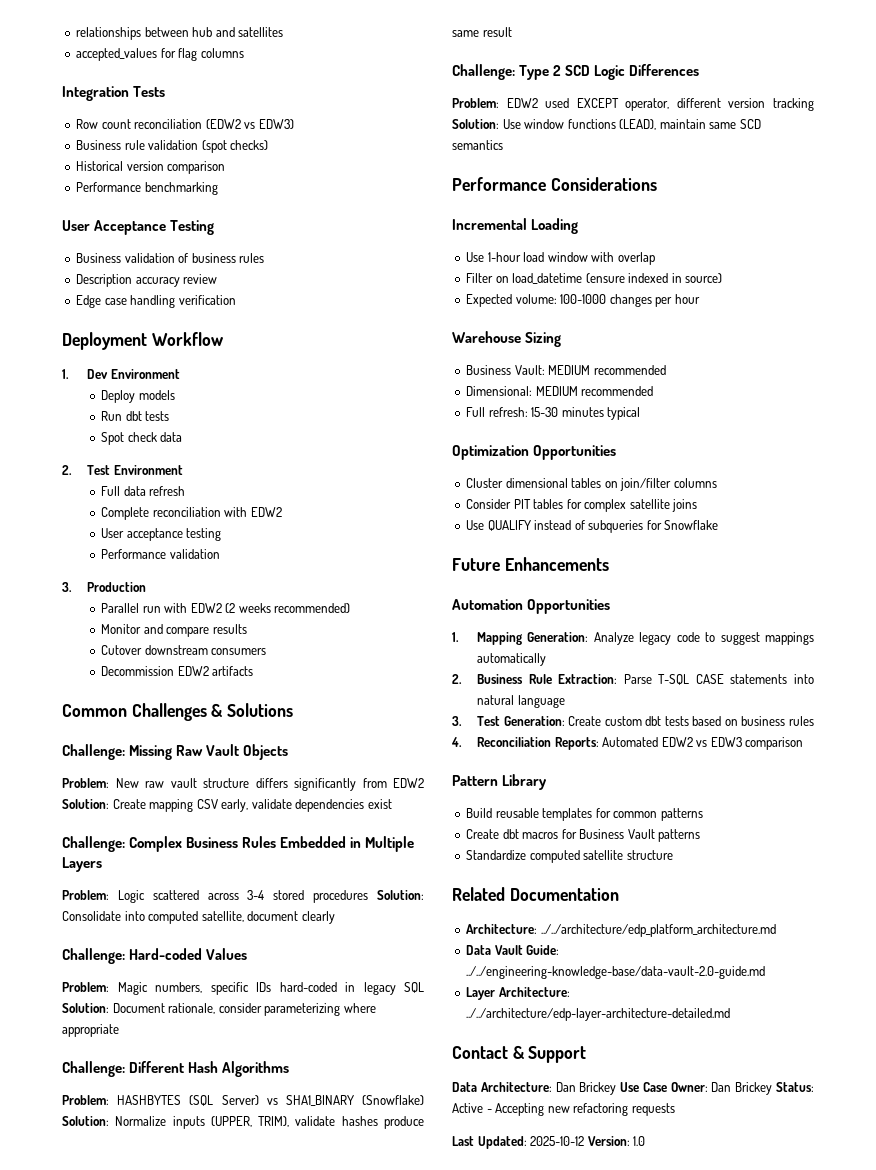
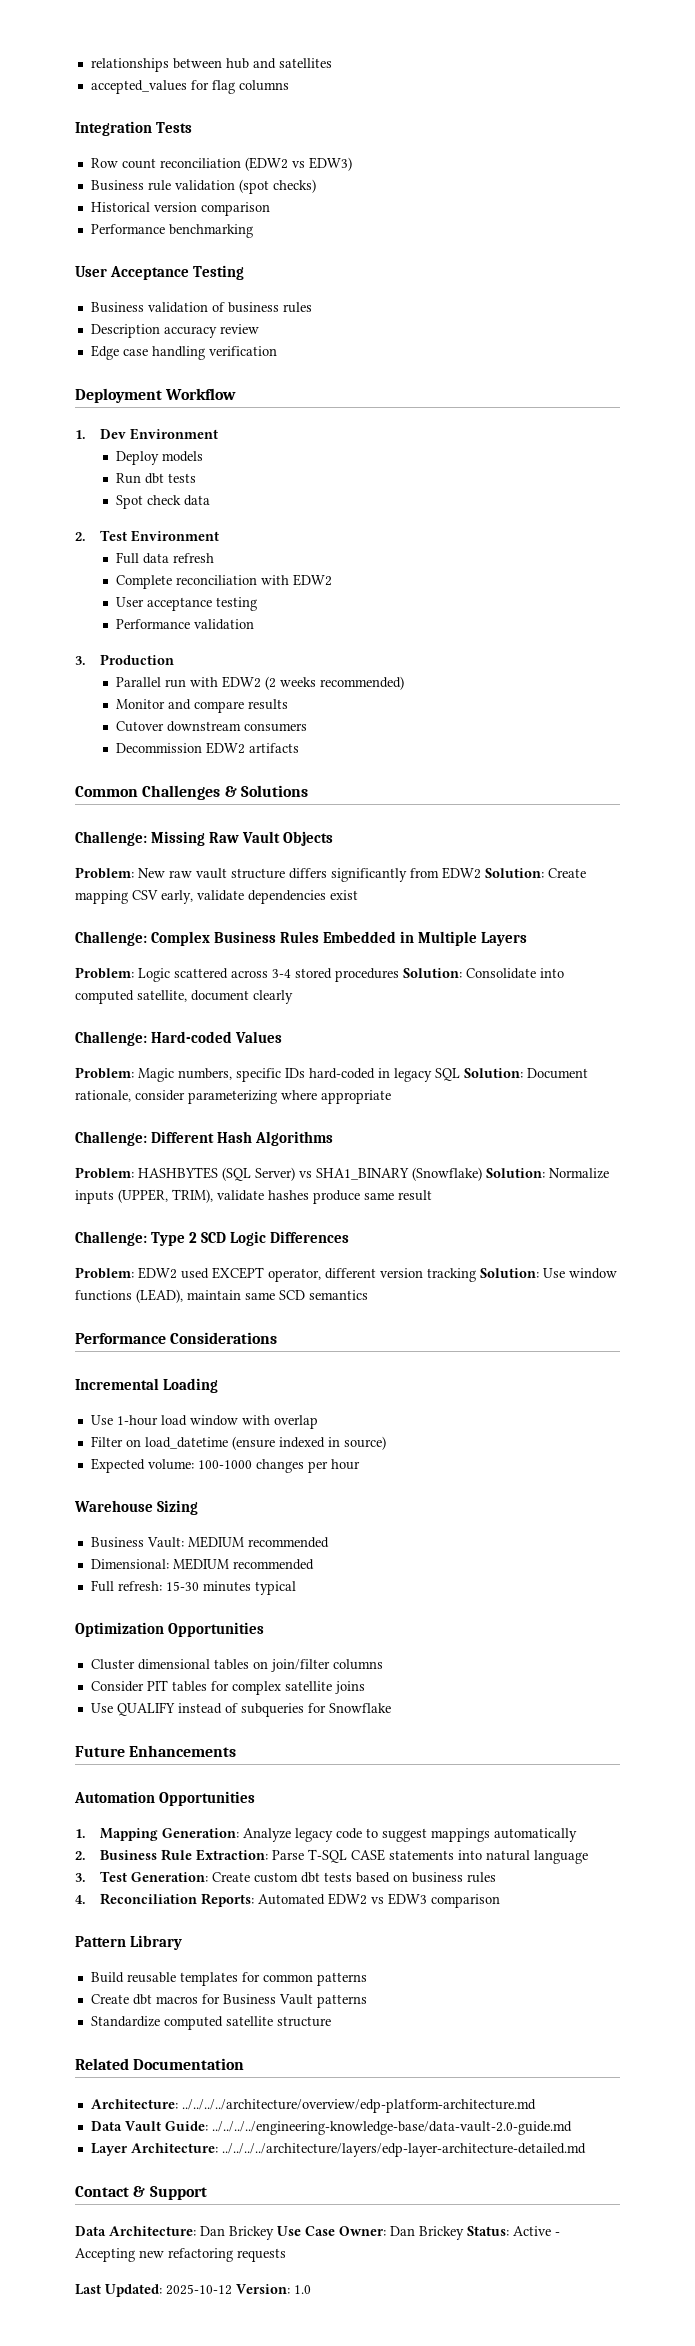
[540,924,776,937] ../../architecture/edp_platform_architecture.md -> [181,2099,536,2113] ../../../../architecture/overview/edp-platform-architecture.md
[466,966,766,979] ../../engineering-knowledge-base/data-vault-2.0-guide.md -> [211,2121,572,2135] ../../../../engineering-knowledge-base/data-vault-2.0-guide.md
[466,1008,731,1021] ../../architecture/edp-layer-architecture-detailed.md -> [221,2143,586,2157] ../../../../architecture/layers/edp-layer-architecture-detailed.md

